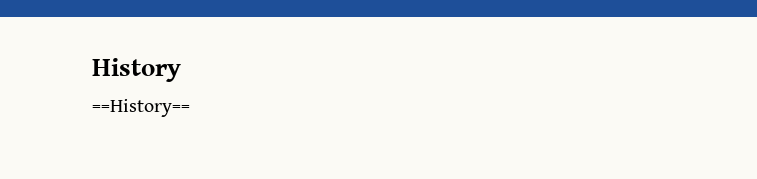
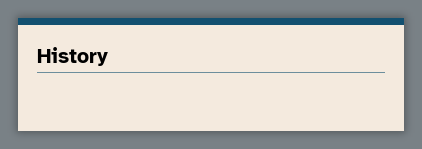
[92,99,190,117] // ==History== -> (108, 56) none

